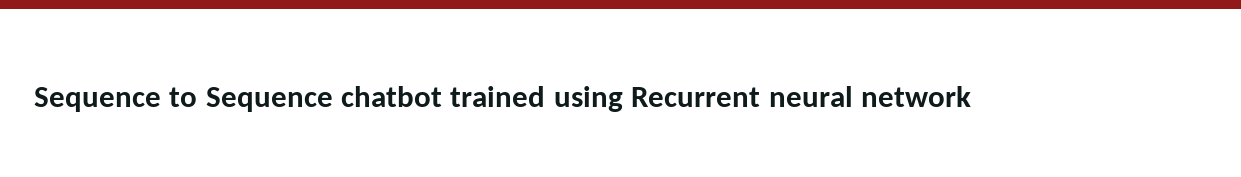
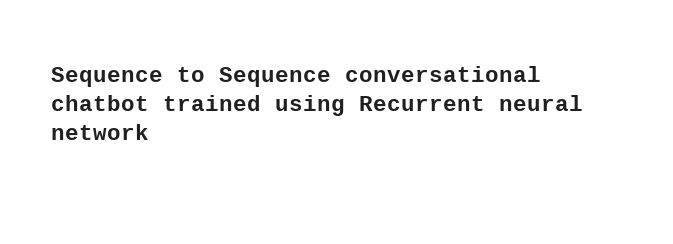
(333, 99) none -> [345,66,541,82] conversational

